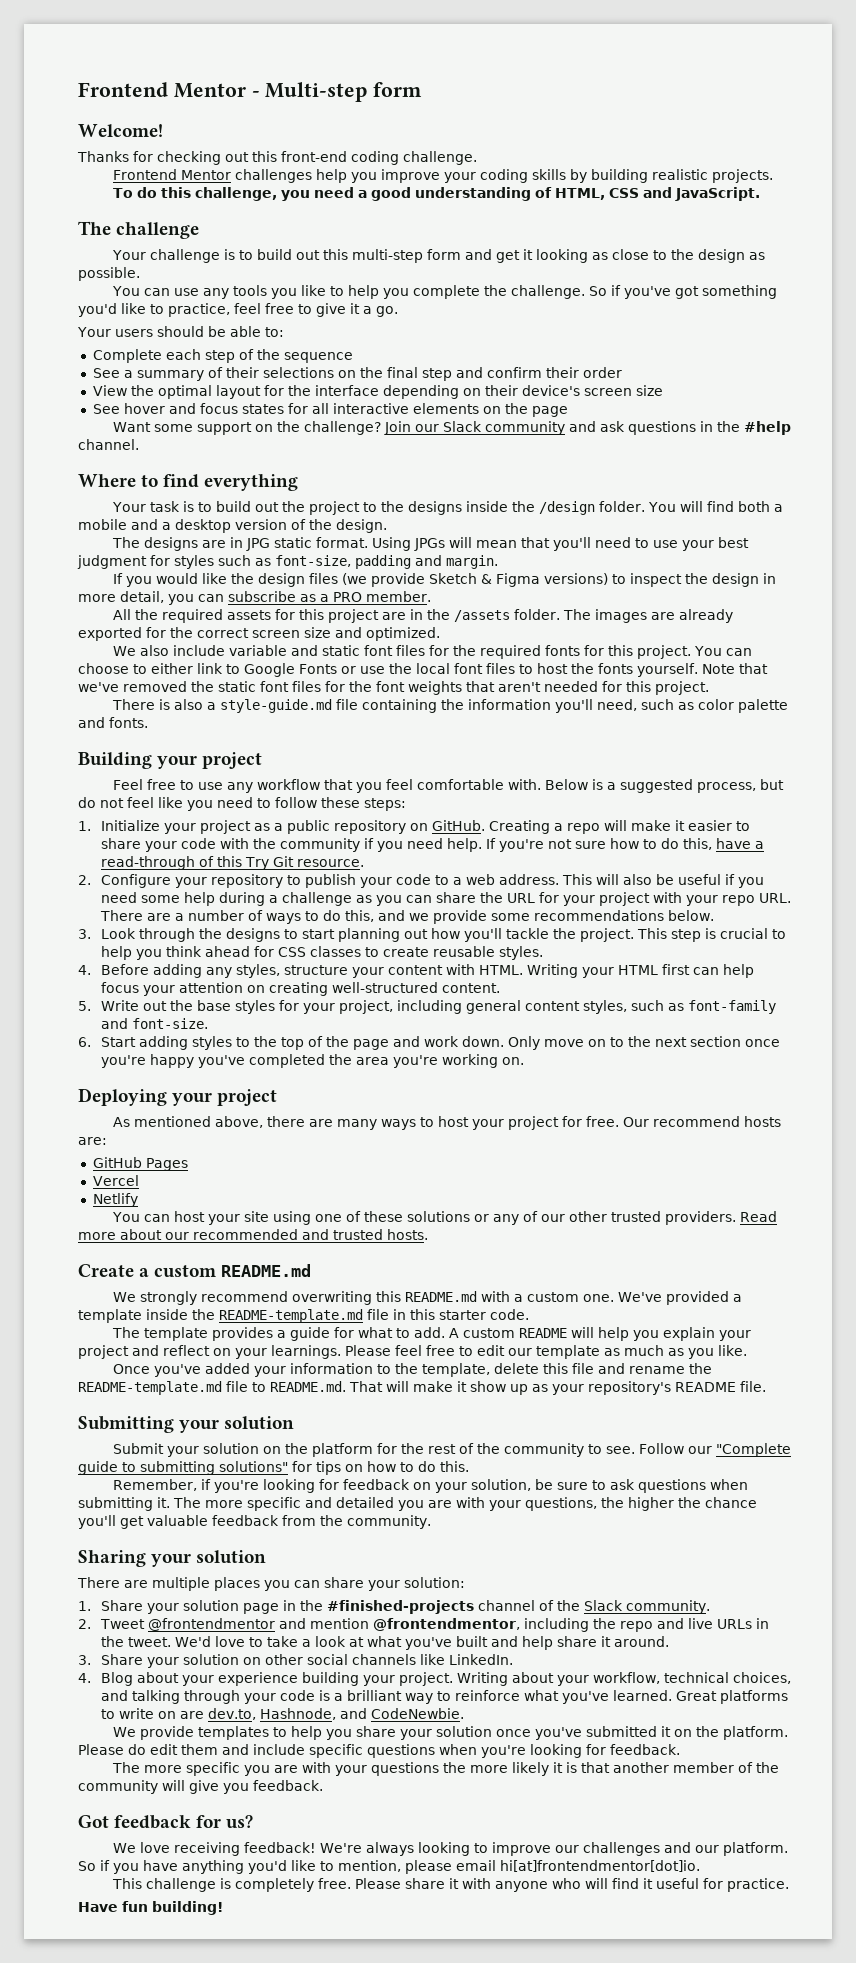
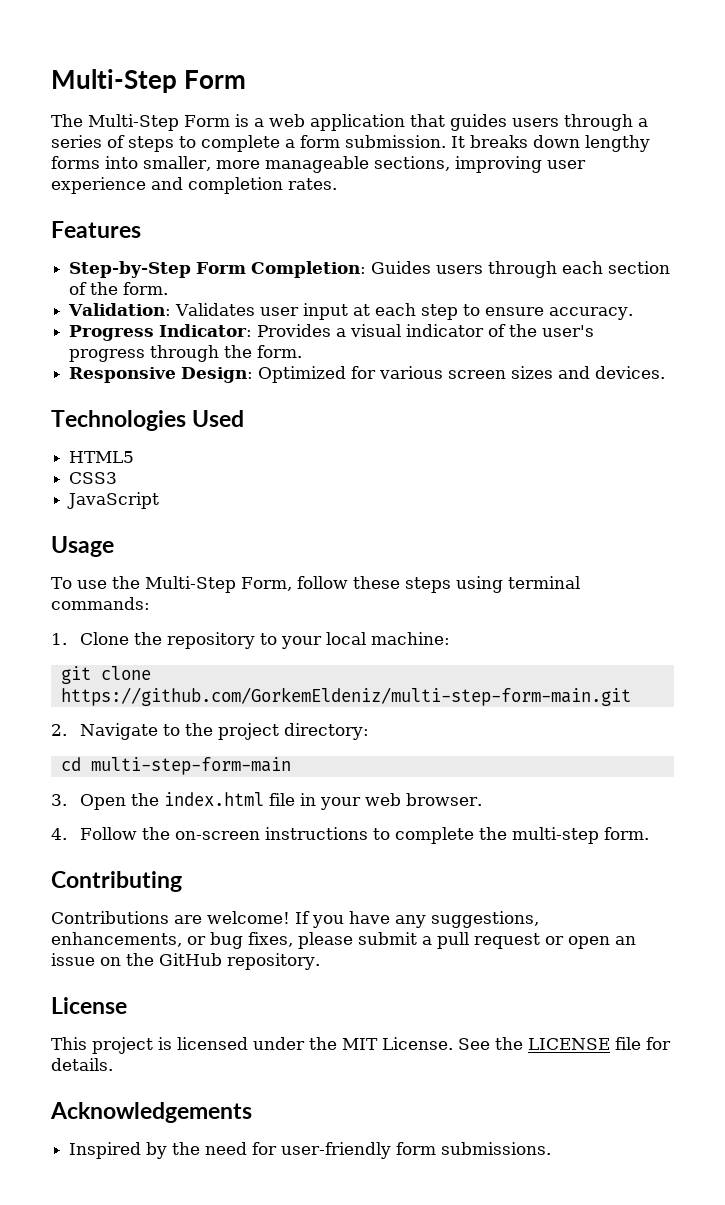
[78,82,423,102] [78,124,163,137] [77,151,477,165] [112,169,773,183] [112,187,760,201] [78,221,200,239] [111,249,765,263] [78,267,140,281] [111,285,777,299] [78,303,398,317] [77,326,284,337] [92,349,353,363] [92,367,622,381] [92,385,663,399] [92,403,568,417] [112,421,791,435] [78,439,139,450] [78,474,299,491] [111,501,783,515] [78,519,387,533] [111,537,749,551] [77,555,498,569] [112,573,776,587] [78,591,431,605] [112,609,733,623] [78,627,440,641] [112,645,752,659] [78,663,768,677] [78,681,709,695] [111,699,788,713] [78,717,148,728] [78,752,263,769] [112,779,784,793] [78,797,406,811] [78,820,750,834] [100,838,764,852] [100,856,364,870] [78,874,764,888] [100,892,791,906] [99,910,714,924] [78,928,786,942] [100,946,543,960] [78,964,754,978] [100,982,500,996] [78,1000,776,1014] [100,1018,208,1029] [78,1036,780,1050] [100,1054,524,1068] [78,1088,278,1106] [112,1116,781,1130] [78,1137,107,1145] [92,1157,188,1171] [92,1175,139,1186] [92,1193,138,1207] [111,1211,777,1225] [78,1229,428,1240] [78,1264,312,1278] [112,1291,742,1305] [78,1309,529,1323] [111,1327,751,1341] [78,1345,747,1359] [112,1363,712,1377] [78,1381,766,1395] [78,1416,295,1433] [112,1443,791,1457] [78,1461,469,1475] [112,1479,748,1493] [78,1497,757,1511] [78,1515,431,1529] [78,1550,267,1567] [77,1577,465,1591] [78,1600,710,1614] [78,1618,769,1632] [100,1636,669,1650] [78,1654,513,1668] [78,1672,791,1686] [100,1690,788,1704] [100,1708,464,1720] [112,1726,788,1740] [78,1744,680,1758] [111,1762,779,1776] [78,1780,323,1794] [78,1815,254,1829] [112,1842,788,1856] [78,1860,700,1874] [111,1878,789,1892] [78,1901,223,1915] Frontend Mentor - Multi-step form // Welcome! // Thanks for checking out this front-end coding challenge. // Frontend Mentor challenges help you improve your coding skills by building realistic projects. // To do this challenge, you need a good understanding of HTML, CSS and JavaScript. // The challenge // Your challenge is to build out this multi-step form and get it looking as close to the design as possible. // You can use any tools you like to help you complete the challenge. So if you've got something you'd like to practice, feel free to give it a go. // Your users should be able to: // Complete each step of the sequence // See a summary of their selections on the final step and confirm their order // View the optimal layout for the interface depending on their device's screen size // See hover and focus states for all interactive elements on the page // Want some support on the challenge? Join our Slack community and ask questions in the #help channel. // Where to find everything // Your task is to build out the project to the designs inside the /design folder. You will find both a mobile and a desktop version of the design. // The designs are in JPG static format. Using JPGs will mean that you'll need to use your best judgment for styles such as font-size, padding and margin. // If you would like the design files (we provide Sketch & Figma versions) to inspect the design in more detail, you can subscribe as a PRO member. // All the required assets for this project are in the /assets folder. The images are already exported for the correct screen size and optimized. // We also include variable and static font files for the required fonts for this project. You can choose to either link to Google Fonts or use the local font files to host the fonts yourself. Note that we've removed the static font files for the font weights that aren't needed for this project. // There is also a style-guide.md file containing the information you'll need, such as color palette and fonts. // Building your project // Feel free to use any workflow that you feel comfortable with. Below is a suggested process, but do not feel like you need to follow these steps: // 1. Initialize your project as a public repository on GitHub. Creating a repo will make it easier to share your code with the community if you need help. If you're not sure how to do this, have a read-through of this Try Git resource. // 2. Configure your repository to publish your code to a web address. This will also be useful if you need some help during a challenge as you can share the URL for your project with your repo URL. There are a number of ways to do this, and we provide some recommendations below. // 3. Look through the designs to start planning out how you'll tackle the project. This step is crucial to help you think ahead for CSS classes to create reusable styles. // 4. Before adding any styles, structure your content with HTML. Writing your HTML first can help focus your attention on creating well-structured content. // 5. Write out the base styles for your project, including general content styles, such as font-family and font-size. // 6. Start adding styles to the top of the page and work down. Only move on to the next section once you're happy you've completed the area you're working on. // Deploying your project // As mentioned above, there are many ways to host your project for free. Our recommend hosts are: // GitHub Pages // Vercel // Netlify // You can host your site using one of these solutions or any of our other trusted providers. Read more about our recommended and trusted hosts. // Create a custom README.md // We strongly recommend overwriting this README.md with a custom one. We've provided a template inside the README-template.md file in this starter code. // The template provides a guide for what to add. A custom README will help you explain your project and reflect on your learnings. Please feel free to edit our template as much as you like. // Once you've added your information to the template, delete this file and rename the README-template.md file to README.md. That will make it show up as your repository's README file. // Submitting your solution // Submit your solution on the platform for the rest of the community to see. Follow our "Complete guide to submitting solutions" for tips on how to do this. // Remember, if you're looking for feedback on your solution, be sure to ask questions when submitting it. The more specific and detailed you are with your questions, the higher the chance you'll get valuable feedback from the community. // Sharing your solution // There are multiple places you can share your solution: // 1. Share your solution page in the #finished-projects channel of the Slack community. // 2. Tweet @frontendmentor and mention @frontendmentor, including the repo and live URLs in the tweet. We'd love to take a look at what you've built and help share it around. // 3. Share your solution on other social channels like LinkedIn. // 4. Blog about your experience building your project. Writing about your workflow, technical choices, and talking through your code is a brilliant way to reinforce what you've learned. Great platforms to write on are dev.to, Hashnode, and CodeNewbie. // We provide templates to help you share your solution once you've submitted it on the platform. Please do edit them and include specific questions when you're looking for feedback. // The more specific you are with your questions the more likely it is that another member of the community will give you feedback. // Got feedback for us? // We love receiving feedback! We're always looking to improve our challenges and our platform. So if you have anything you'd like to mention, please email hi[at]frontendmentor[dot]io. // This challenge is completely free. Please share it with anyone who will find it useful for practice. // Have fun building! -> [51,69,247,93] [51,114,648,131] [51,135,650,152] [51,156,586,173] [51,177,337,194] [51,221,141,238] [69,261,671,278] [69,282,169,295] [68,303,634,320] [69,324,595,341] [69,345,303,362] [69,366,666,383] [51,410,245,431] [69,451,135,463] [69,472,118,484] [67,492,160,509] [51,536,114,557] [51,576,580,593] [51,597,150,610] [51,632,451,649] [60,666,151,684] [60,687,631,706] [51,723,370,740] [60,757,291,775] [51,792,483,810] [51,827,650,844] [51,871,182,892] [51,911,539,928] [51,932,636,949] [51,953,320,970] [51,997,127,1014] [51,1037,671,1054] [51,1058,113,1071] [50,1102,252,1123] [69,1142,552,1159] Multi-Step Form // The Multi-Step Form is a web application that guides users through a series of steps to complete a form submission. It breaks down lengthy forms into smaller, more manageable sections, improving user experience and completion rates. // Features // Step-by-Step Form Completion: Guides users through each section of the form. // Validation: Validates user input at each step to ensure accuracy. // Progress Indicator: Provides a visual indicator of the user's progress through the form. // Responsive Design: Optimized for various screen sizes and devices. // Technologies Used // HTML5 // CSS3 // JavaScript // Usage // To use the Multi-Step Form, follow these steps using terminal commands: // 1. Clone the repository to your local machine: // git clone https://github.com/GorkemEldeniz/multi-step-form-main.git // 2. Navigate to the project directory: // cd multi-step-form-main // 3. Open the index.html file in your web browser. // 4. Follow the on-screen instructions to complete the multi-step form. // Contributing // Contributions are welcome! If you have any suggestions, enhancements, or bug fixes, please submit a pull request or open an issue on the GitHub repository. // License // This project is licensed under the MIT License. See the LICENSE file for details. // Acknowledgements // Inspired by the need for user-friendly form submissions.

